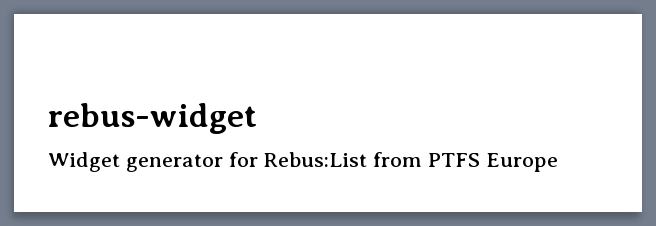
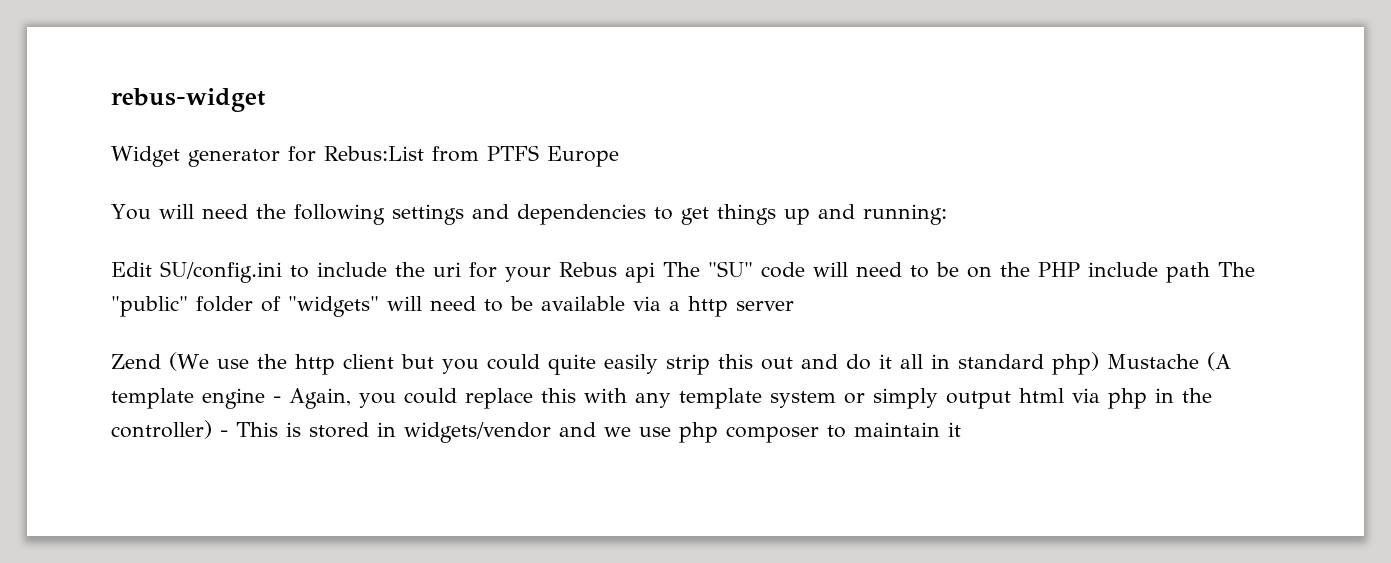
(558, 162) none -> [111,204,947,225] [111,261,1255,283] [111,296,794,317] [111,352,1231,375] [111,388,1212,409] [111,420,961,443] // You will need the following settings and dependencies to get things up and running: // Edit SU/config.ini to include the uri for your Rebus api The "SU" code will need to be on the PHP include path The "public" folder of "widgets" will need to be available via a http server // Zend (We use the http client but you could quite easily strip this out and do it all in standard php) Mustache (A template engine - Again, you could replace this with any template system or simply output html via php in the controller) - This is stored in widgets/vendor and we use php composer to maintain it

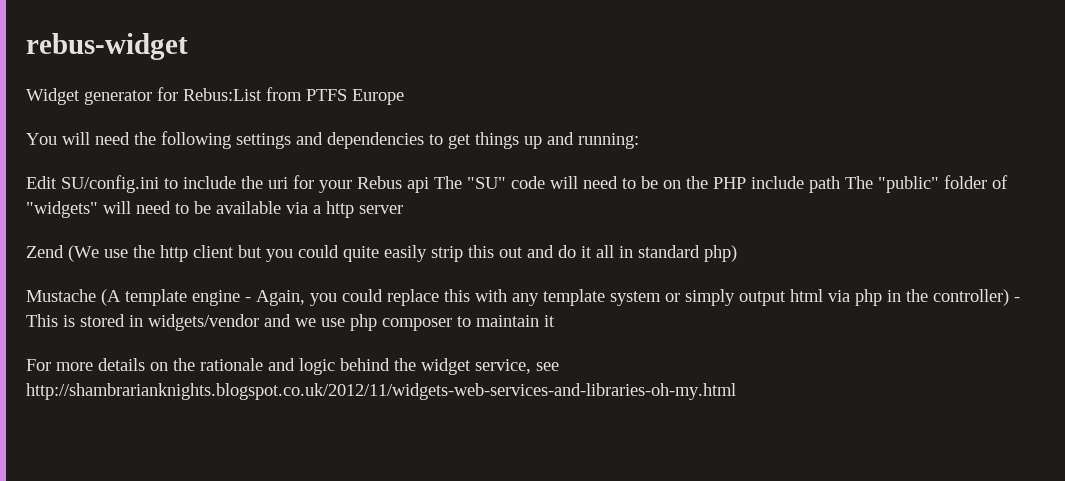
(1099, 363) none -> (737, 253) //
(961, 429) none -> [26,358,559,375] [26,383,736,400] // For more details on the rationale and logic behind the widget service, see http://shambrarianknights.blogspot.co.uk/2012/11/widgets-web-services-and-libraries-oh-my.html

